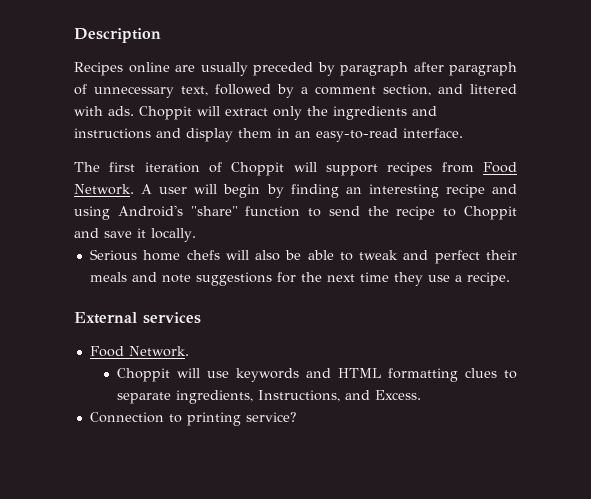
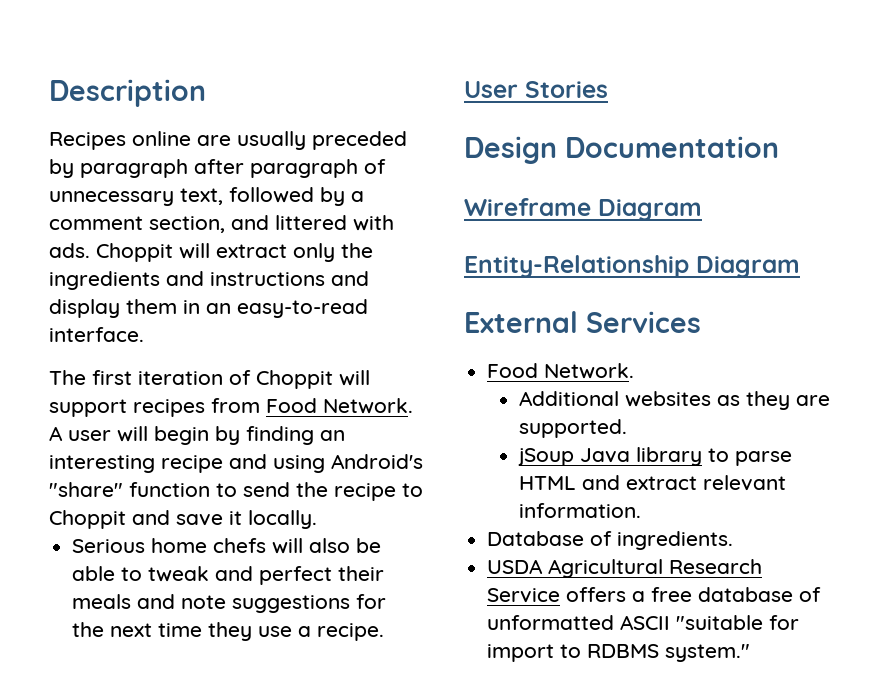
(510, 279) none -> [464,81,608,98] [464,136,779,164] [464,198,702,221] [464,255,800,278] // User Stories // Design Documentation // Wireframe Diagram // Entity-Relationship Diagram
[143,312,201,324] services -> [586,311,701,333] Services
[116,368,517,382] [116,390,421,404] [89,412,297,426] Choppit will use keywords and HTML formatting clues to separate ingredients, Instructions, and Excess. // Connection to printing service? -> [518,391,830,410] [518,419,627,438] [517,447,792,466] [518,475,786,491] [518,503,641,518] [487,531,734,550] [487,559,763,578] [487,587,822,603] [487,615,800,630] [487,644,751,662] Additional websites as they are supported. // jSoup Java library to parse HTML and extract relevant information. // Database of ingredients. // USDA Agricultural Research Service offers a free database of unformatted ASCII "suitable for import to RDBMS system."

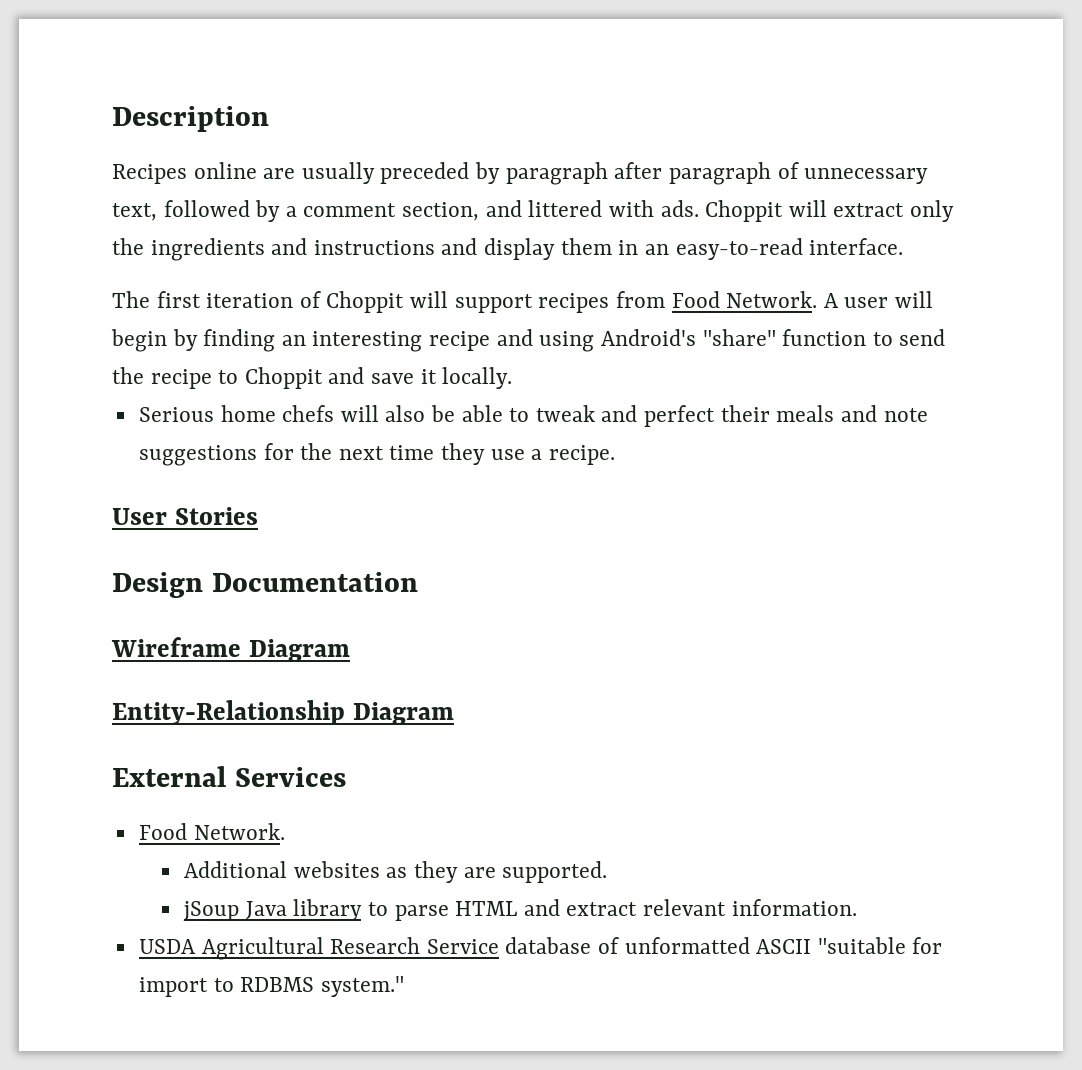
[487,531,734,550] // Database of ingredients. -> (857, 907) none
[566,587,693,602] offers a free -> (499, 946) none

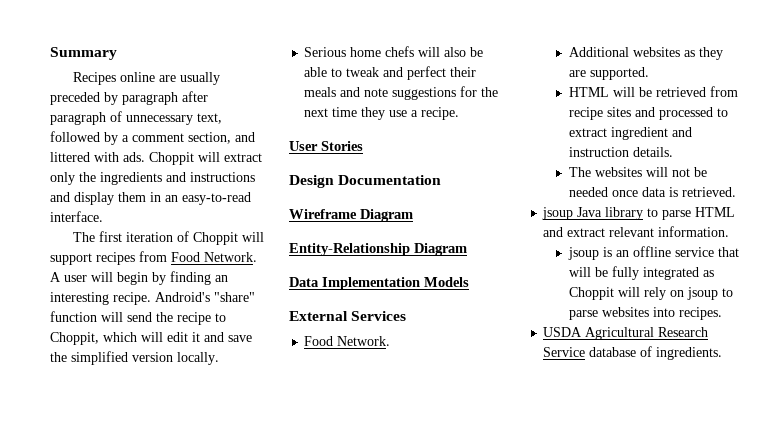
[112,106,269,132] Description -> [50,47,117,60] Summary
[429,329,595,352] recipe and using -> [113,292,151,305] recipe.
[872,332,893,346] to -> [101,312,123,322] will
[244,367,437,389] Choppit and save it -> [50,332,252,345] [50,351,173,365] Choppit, which will edit it and save the simplified version
(454, 713) none -> [289,277,469,290] // Data Implementation Models
[183,901,240,921] jSoup -> [568,86,738,97] [568,107,728,120] [568,127,692,140] [568,147,673,157] [568,167,707,177] [568,187,736,197] [542,207,574,220] HTML will be retrieved from recipe sites and processed to extract ingredient and instruction details. // The websites will not be needed once data is retrieved. // jsoup
(857, 907) none -> [567,246,739,260] [568,266,714,280] [568,287,733,300] [568,307,722,320] // jsoup is an offline service that will be fully integrated as Choppit will rely on jsoup to parse websites into recipes.
[624,937,943,954] [138,976,404,997] unformatted ASCII "suitable for import to RDBMS system." -> [656,347,723,360] ingredients.

